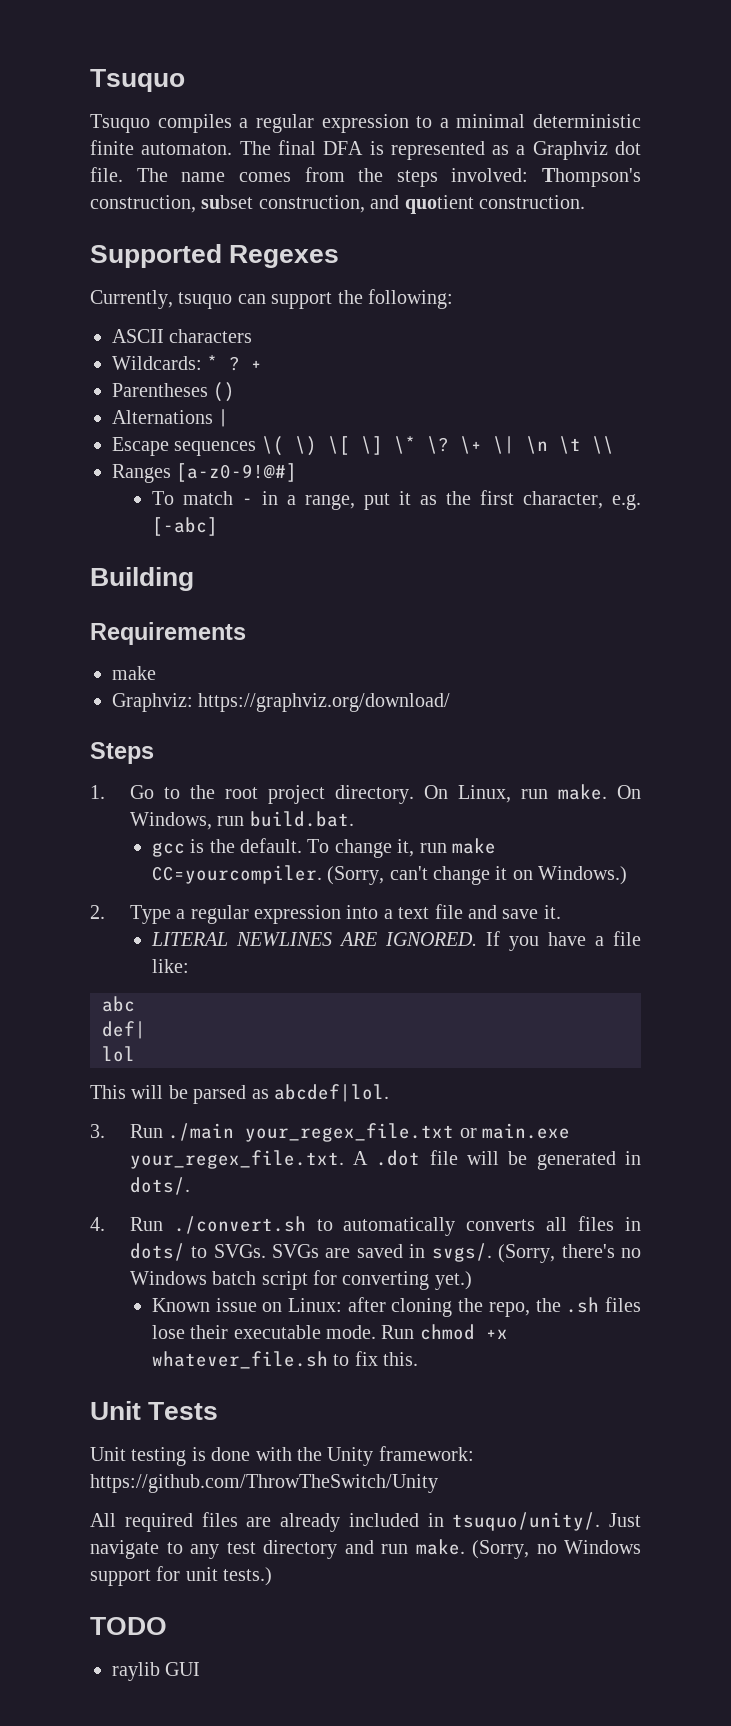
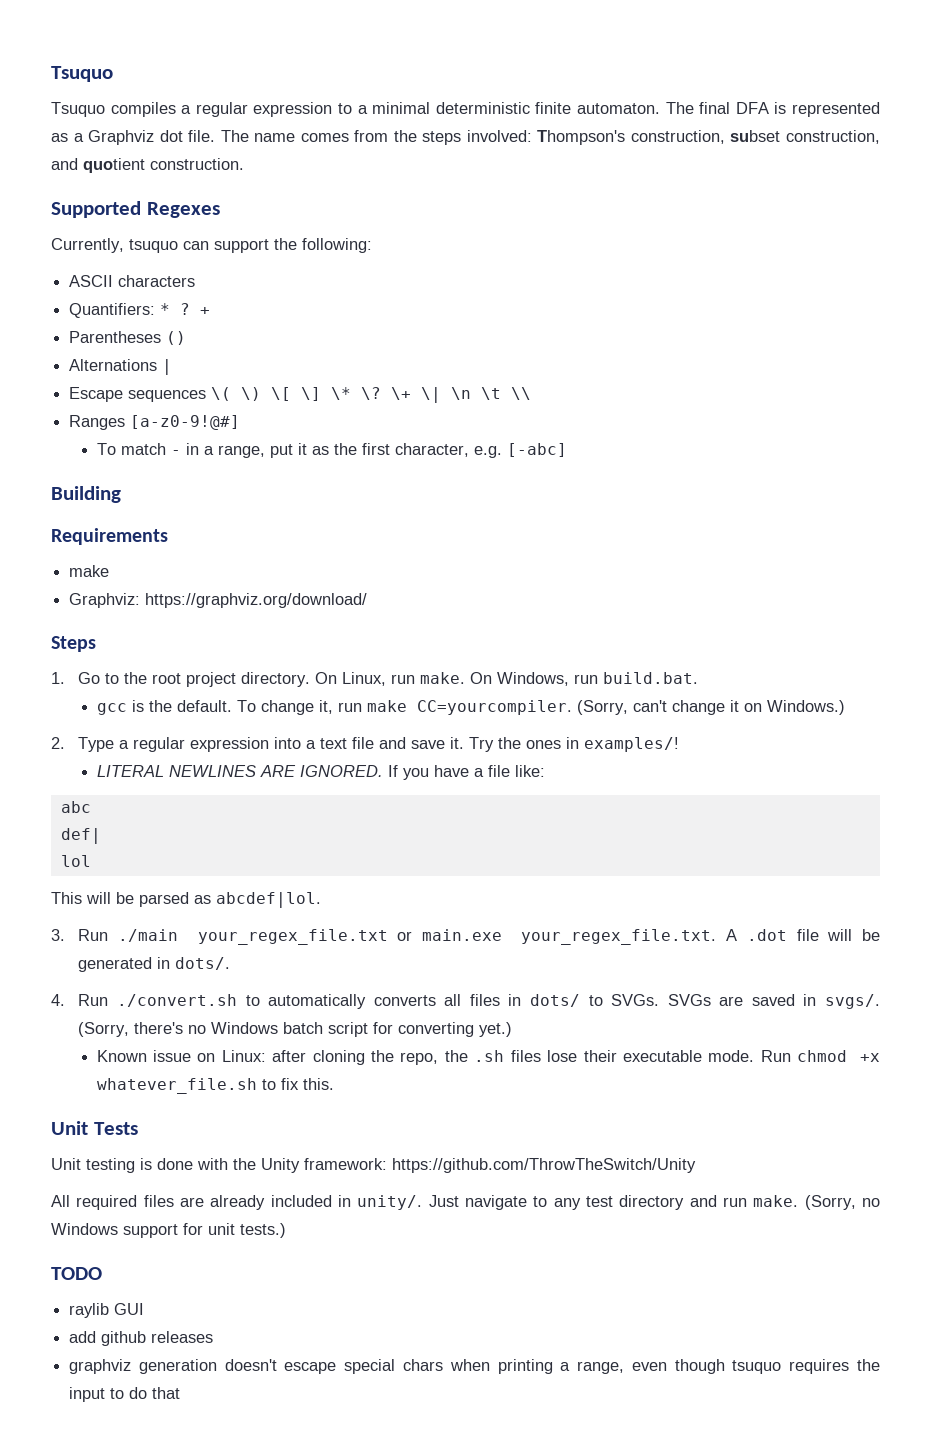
[112,356,202,370] Wildcards: -> [69,303,156,318] Quantifiers:
(561, 912) none -> [469,737,680,752] Try the ones in examples/!
[452,1512,601,1531] tsuquo/unity/. -> [357,1195,423,1210] unity/.
(201, 1669) none -> [69,1331,214,1346] [69,1359,880,1374] [69,1387,181,1402] // add github releases // graphviz generation doesn't escape special chars when printing a range, even though tsuquo requires the input to do that

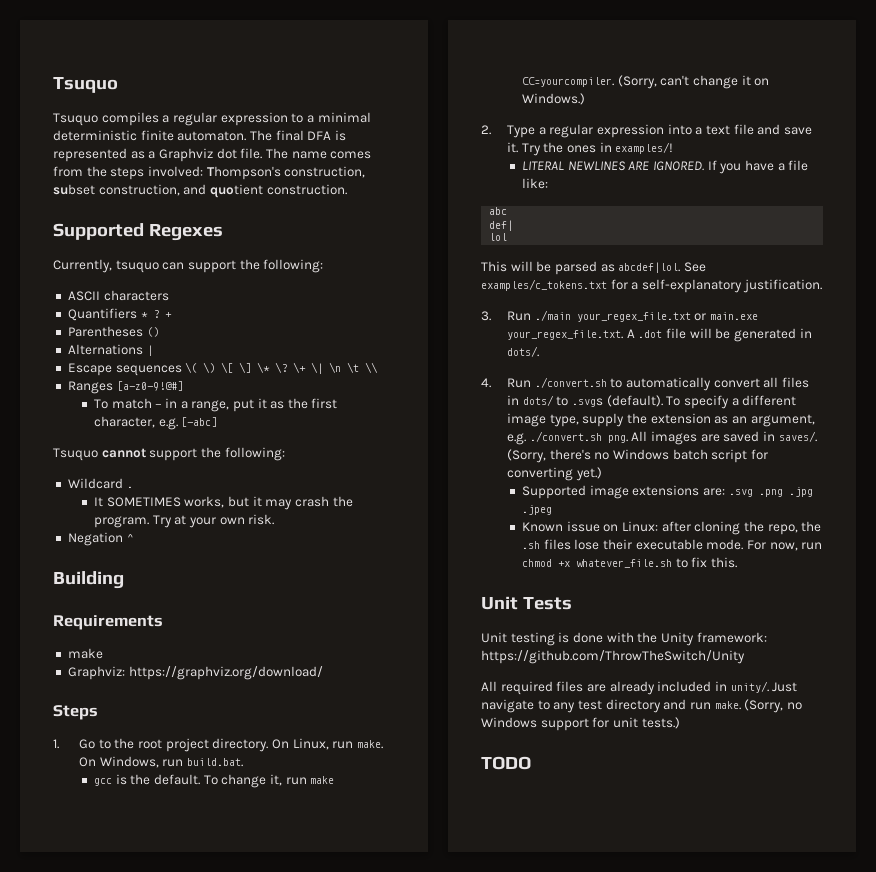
[69,303,156,318] Quantifiers: -> [67,308,137,321] Quantifiers
(567, 450) none -> [53,447,285,461] [67,478,133,489] [94,496,353,510] [94,514,275,528] [67,532,133,546] // Tsuquo cannot support the following: // Wildcard . // It SOMETIMES works, but it may crash the program. Try at your own risk. // Negation ^
(321, 900) none -> [683,262,706,272] [481,279,822,293] See examples/c_tokens.txt for a self-explanatory justification.
[373,995,436,1006] converts -> [713,378,760,388] convert
[611,994,711,1006] SVGs. SVGs -> [572,395,797,409] [507,413,815,427] [507,431,698,445] .svgs (default). To specify a different image type, supply the extension as an argument, e.g. ./convert.sh png. All images
[825,994,880,1009] svgs/. -> [778,431,817,442] saves/.
(513, 1029) none -> [522,485,813,499] [522,505,553,515] // Supported image extensions are: .svg .png .jpg .jpeg
[760,1050,791,1062] Run -> [746,540,823,551] For now, run
[69,1303,145,1318] [69,1331,214,1346] [69,1359,880,1374] [69,1387,181,1402] // raylib GUI // add github releases // graphviz generation doesn't escape special chars when printing a range, even though tsuquo requires the input to do that -> (531, 763) none

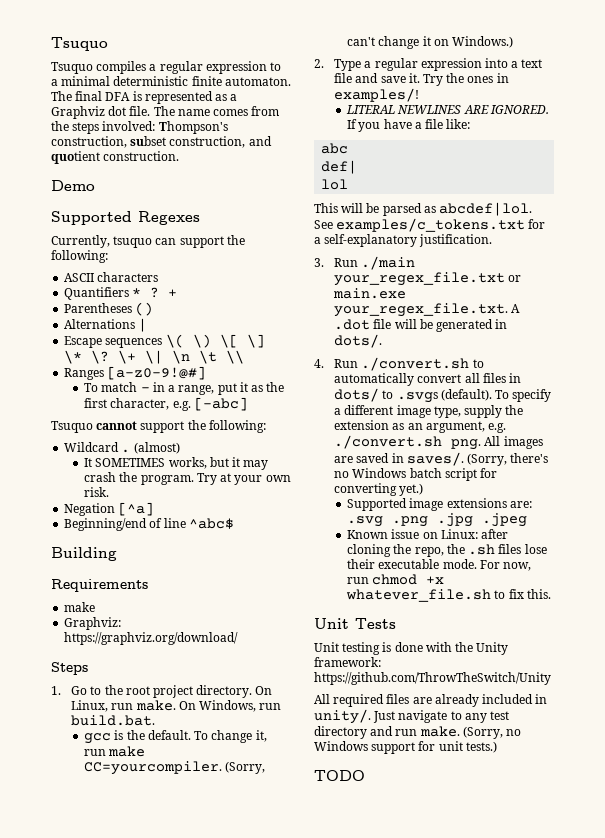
(347, 189) none -> [51,180,95,191] // Demo
(133, 487) none -> [133,442,180,454] (almost)
[126,534,133,542] ^ -> [118,502,155,516] [64,518,234,531] [^a] // Beginning/end of line ^abc$

